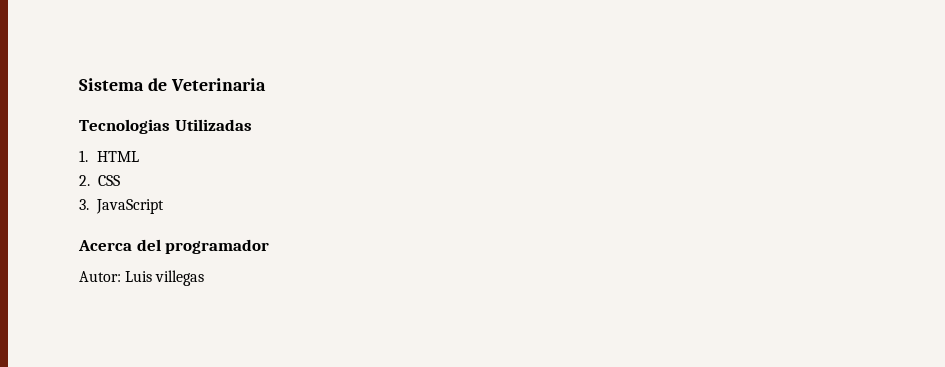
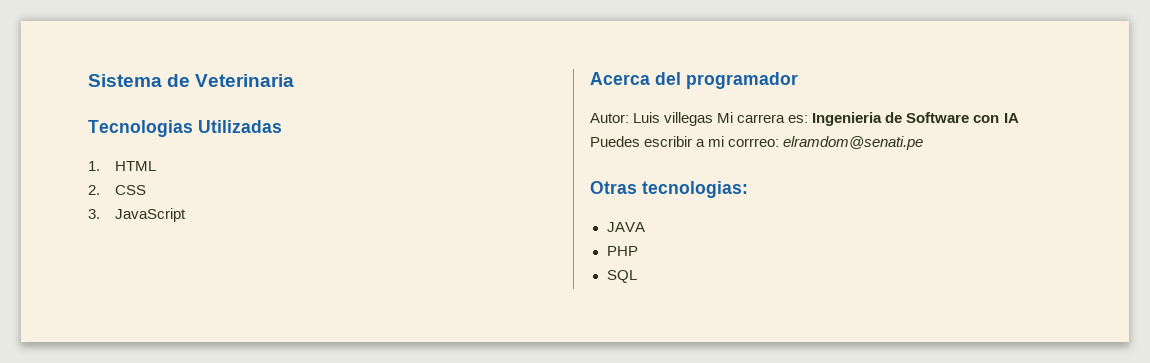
(205, 278) none -> [717,112,1019,126] [590,136,924,150] [590,181,748,198] [606,222,645,232] [606,246,638,256] [606,270,637,283] Mi carrera es: Ingenieria de Software con IA Puedes escribir a mi corrreo: elramdom@senati.pe // Otras tecnologias: // JAVA // PHP // SQL

